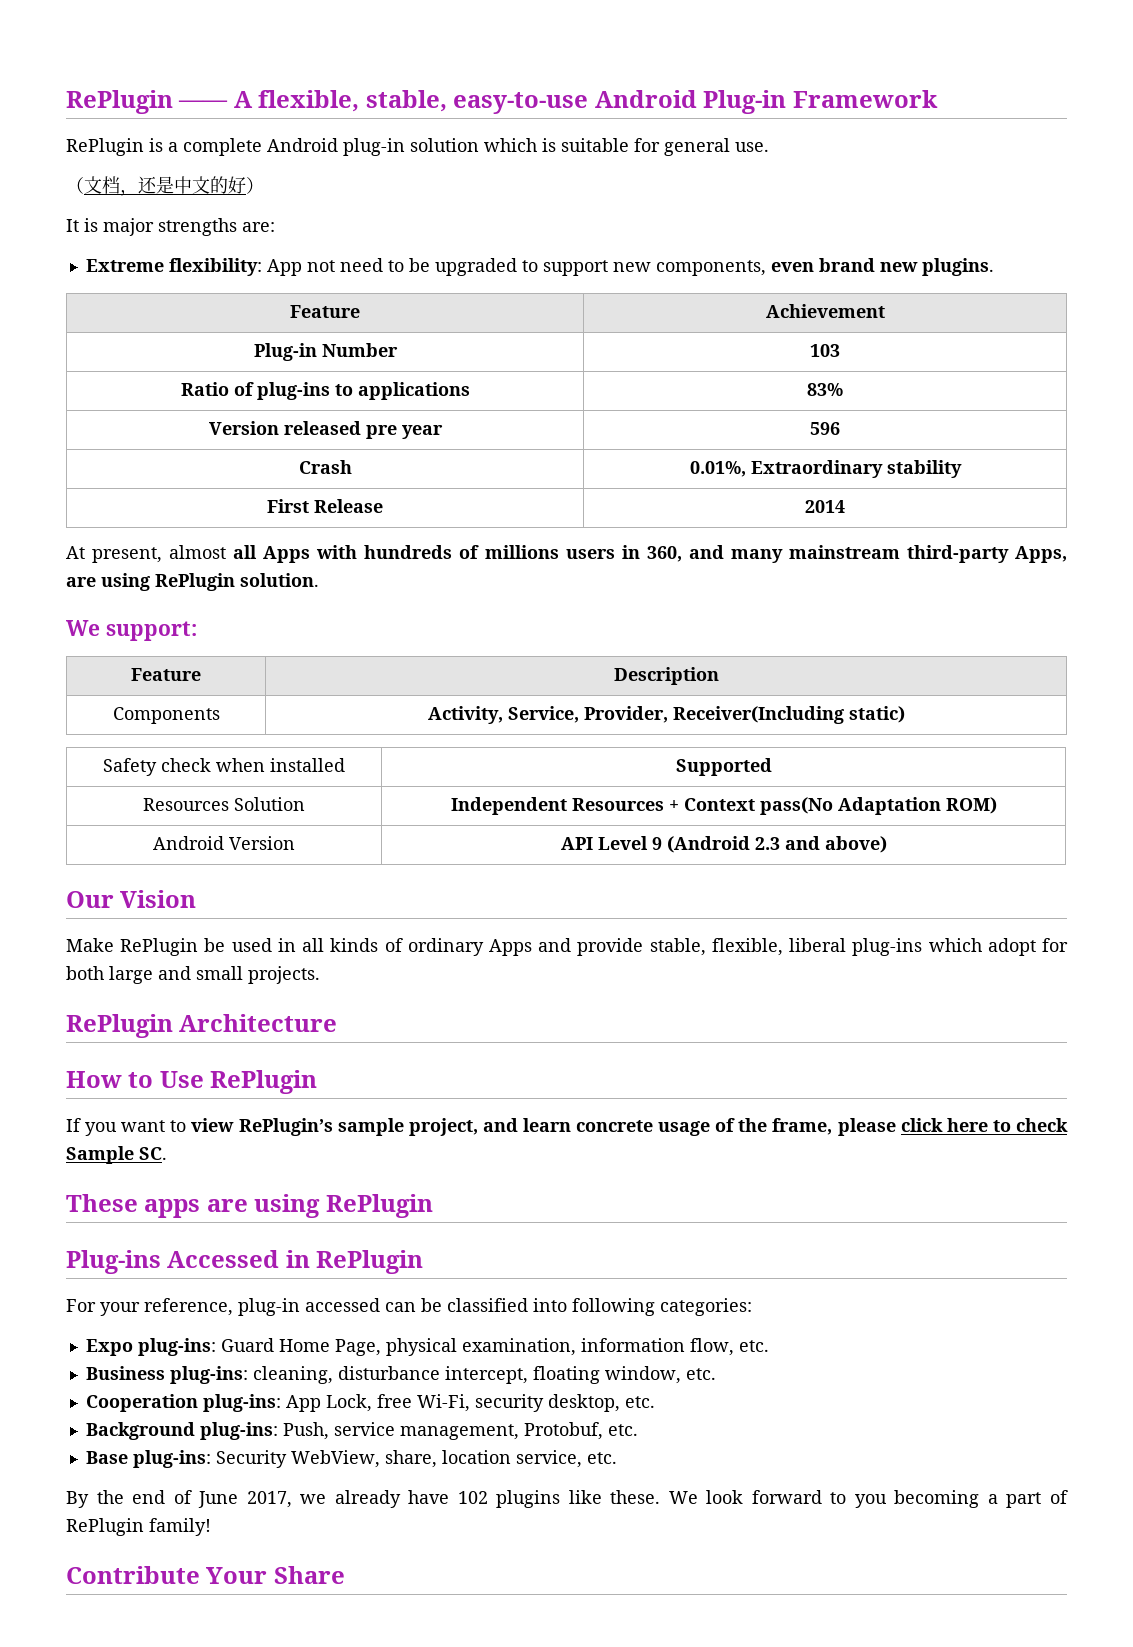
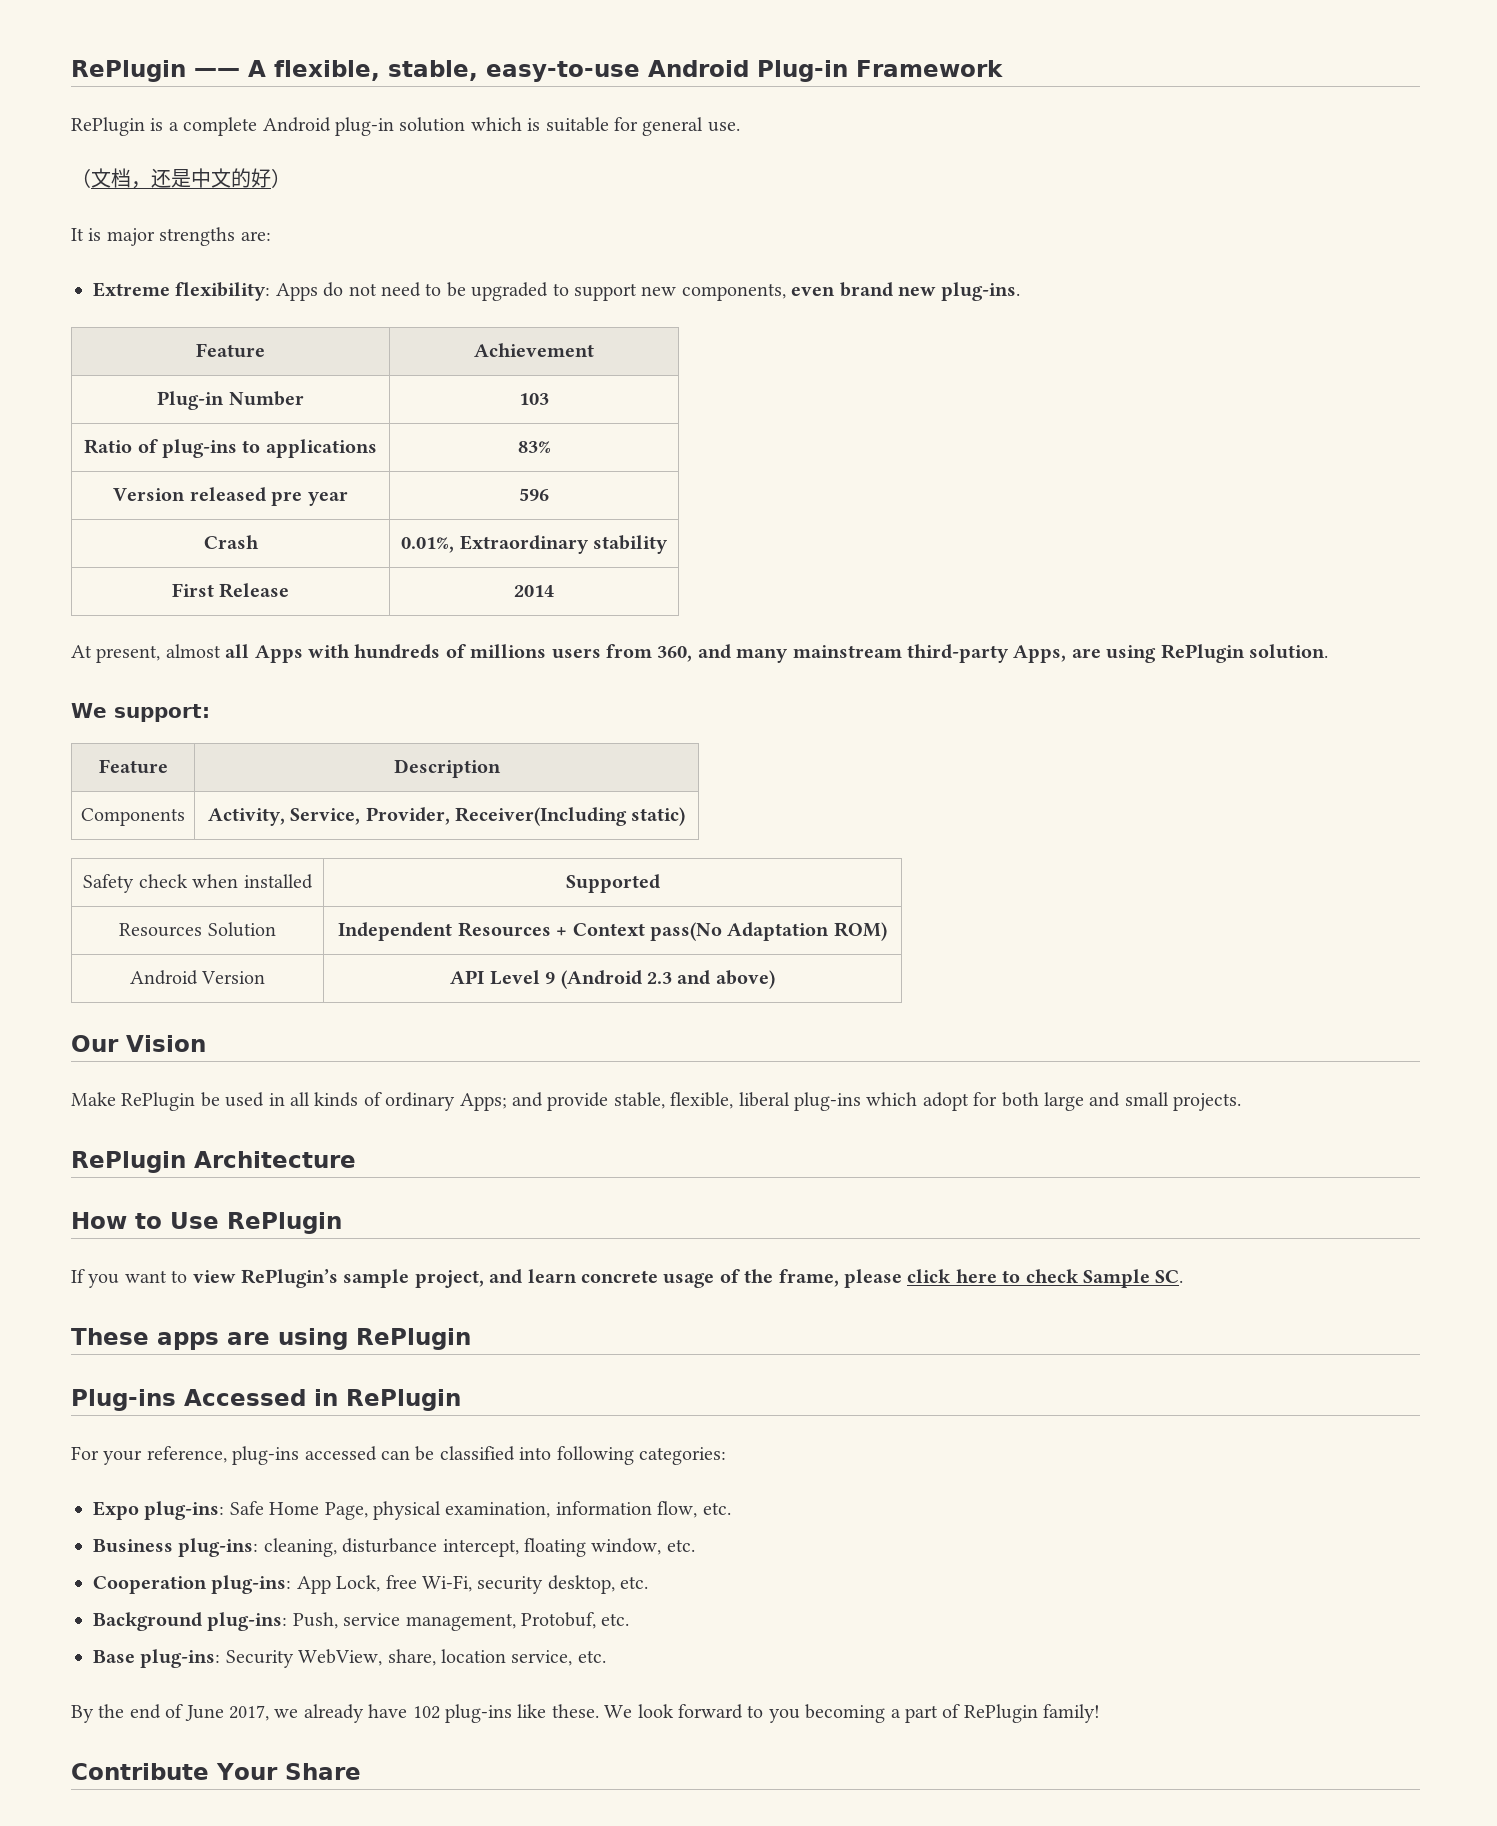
[266,259,302,276] App -> [275,282,344,301] Apps do
[921,258,994,276] plugins. -> [941,282,1021,301] plug-ins.
[621,545,640,559] in -> [605,644,652,658] from
[489,939,532,956] Apps -> [459,1093,507,1111] Apps;
[238,1298,300,1316] plug-in -> [232,1446,300,1465] plug-ins
[220,1338,274,1352] Guard -> [229,1501,264,1515] Safe
[496,1490,561,1508] plugins -> [445,1704,512,1723] plug-ins

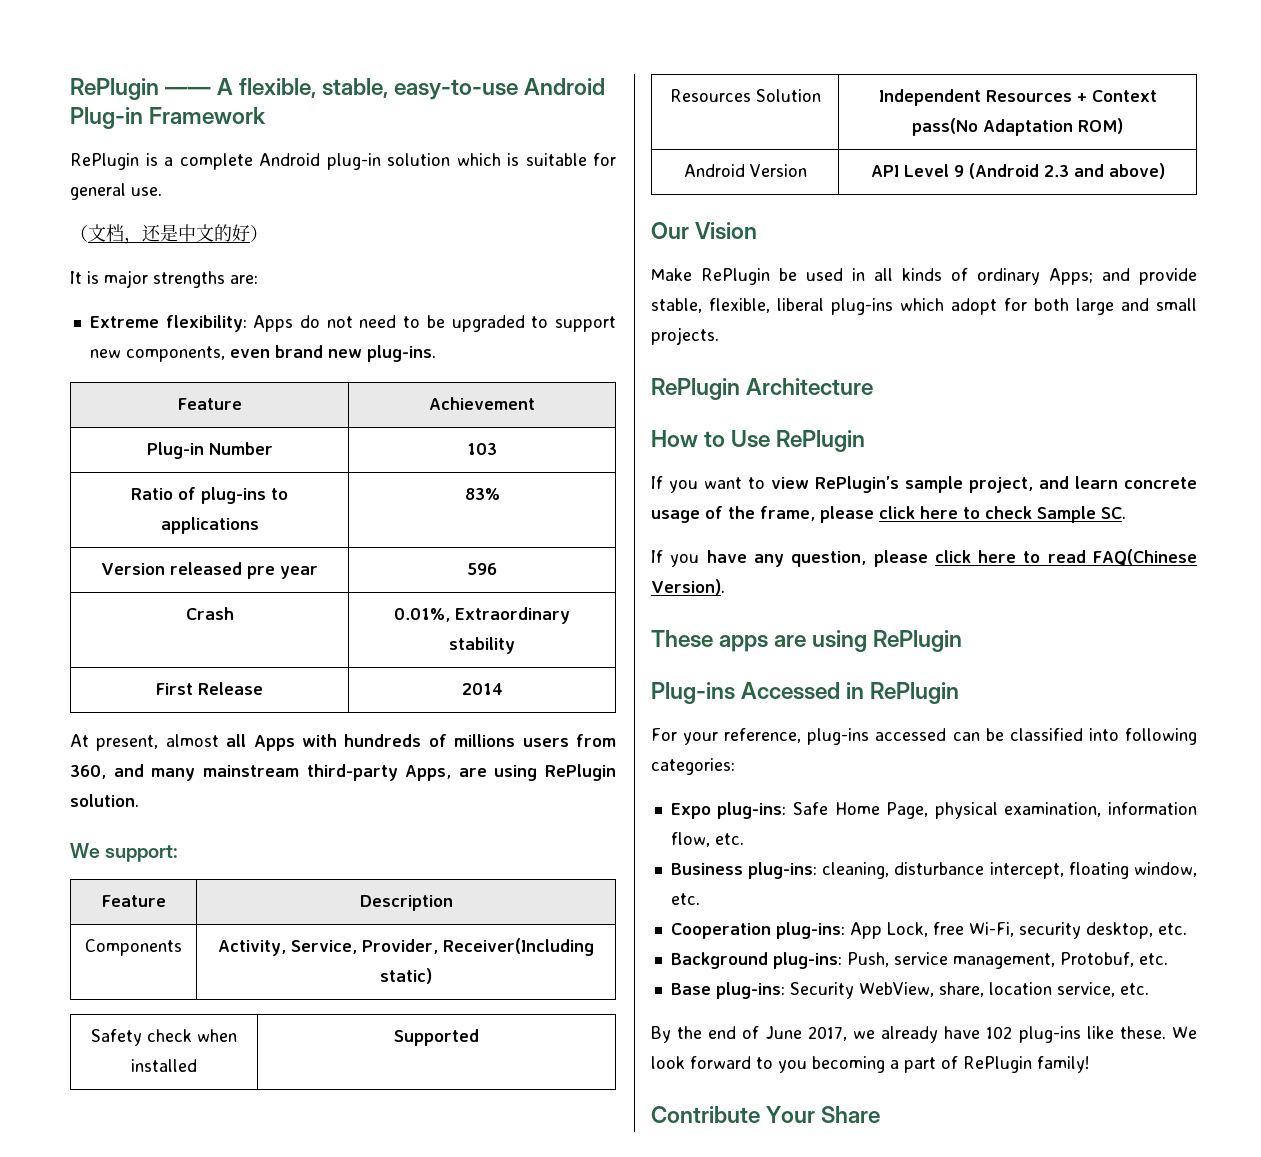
(1184, 1276) none -> [651,549,1198,567] [651,579,725,595] // If you have any question, please click here to read FAQ(Chinese Version).

